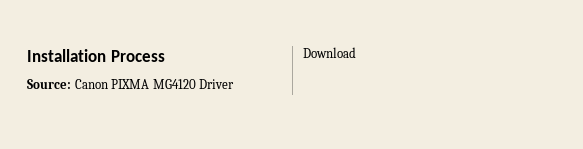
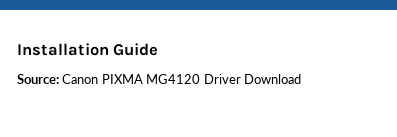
[110,50,165,62] Process -> [113,43,159,56] Guide

